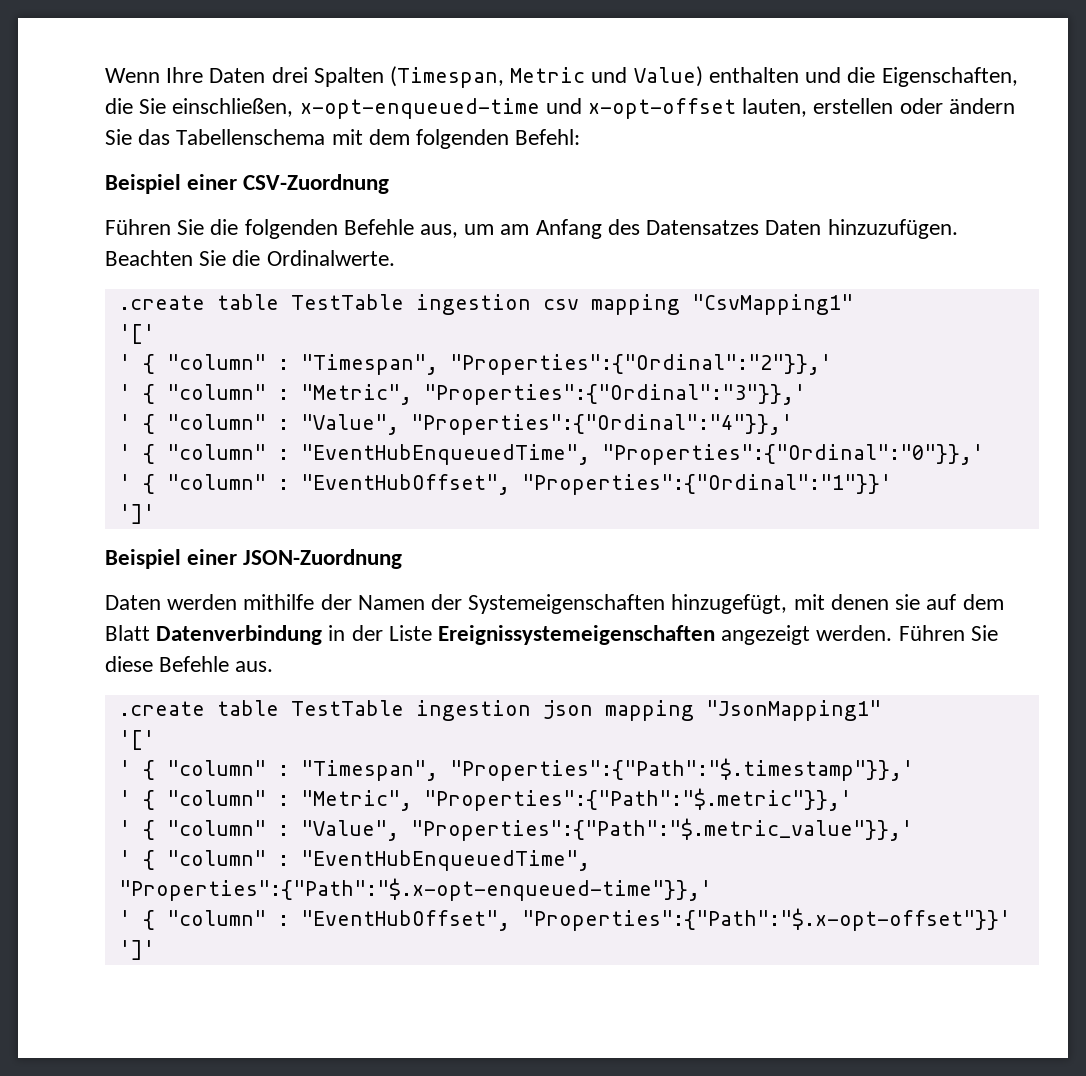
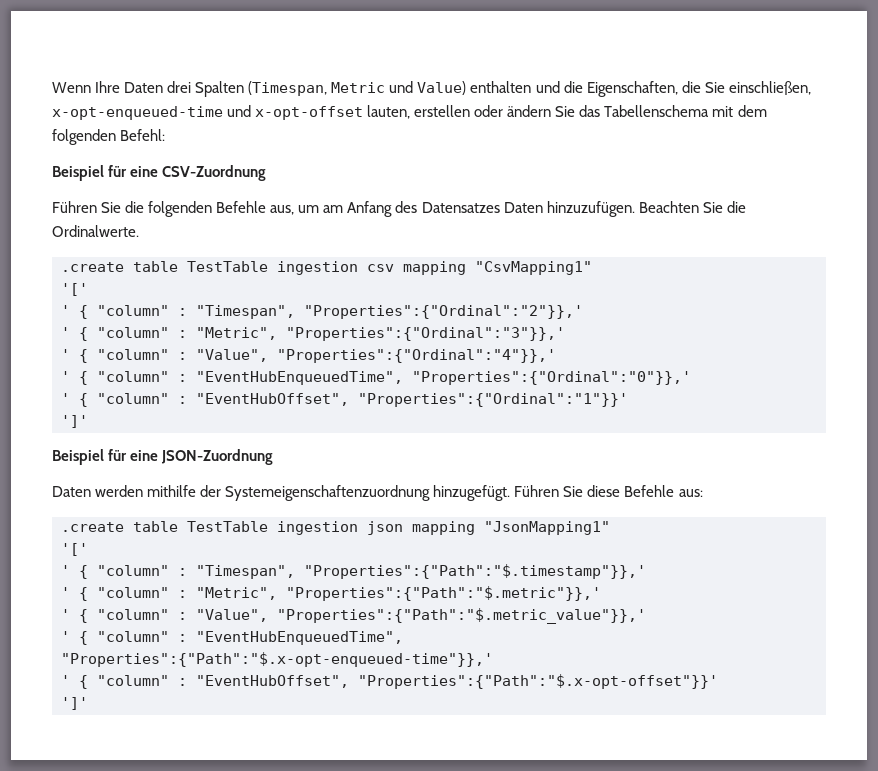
[187,174,238,190] einer -> [108,165,159,177] für eine
[187,549,238,565] einer -> [108,449,159,461] für eine
[357,594,1004,614] [105,625,893,645] Namen der Systemeigenschaften hinzugefügt, mit denen sie auf dem Blatt Datenverbindung in der Liste Ereignissystemeigenschaften angezeigt werden. -> [225,485,511,501] Systemeigenschaftenzuordnung hinzugefügt.
[235,661,274,672] aus. -> [678,489,703,497] aus:

